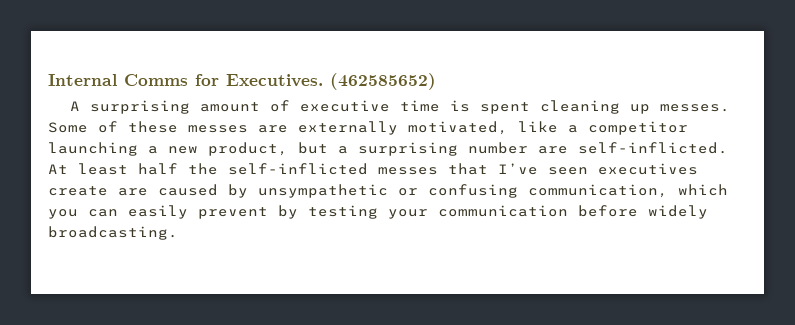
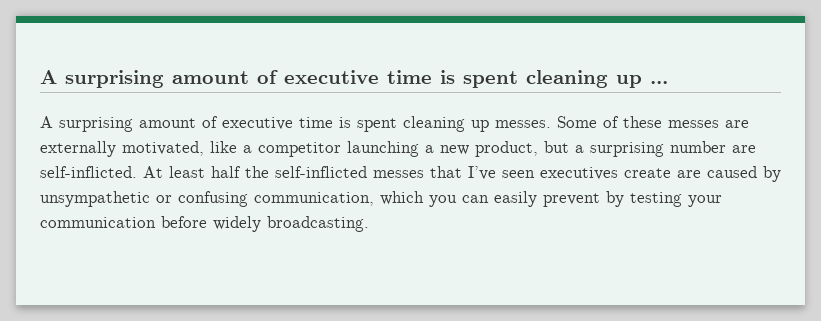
[48,73,436,90] Internal Comms for Executives. (462585652) -> [40,70,668,88] A surprising amount of executive time is spent cleaning up ...

